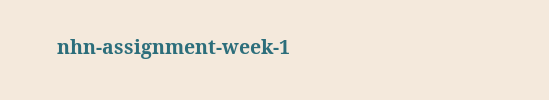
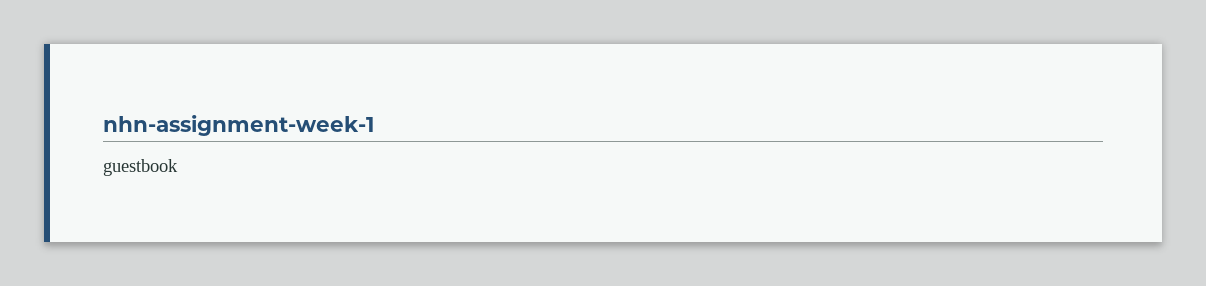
(290, 49) none -> [103,159,178,176] // guestbook

